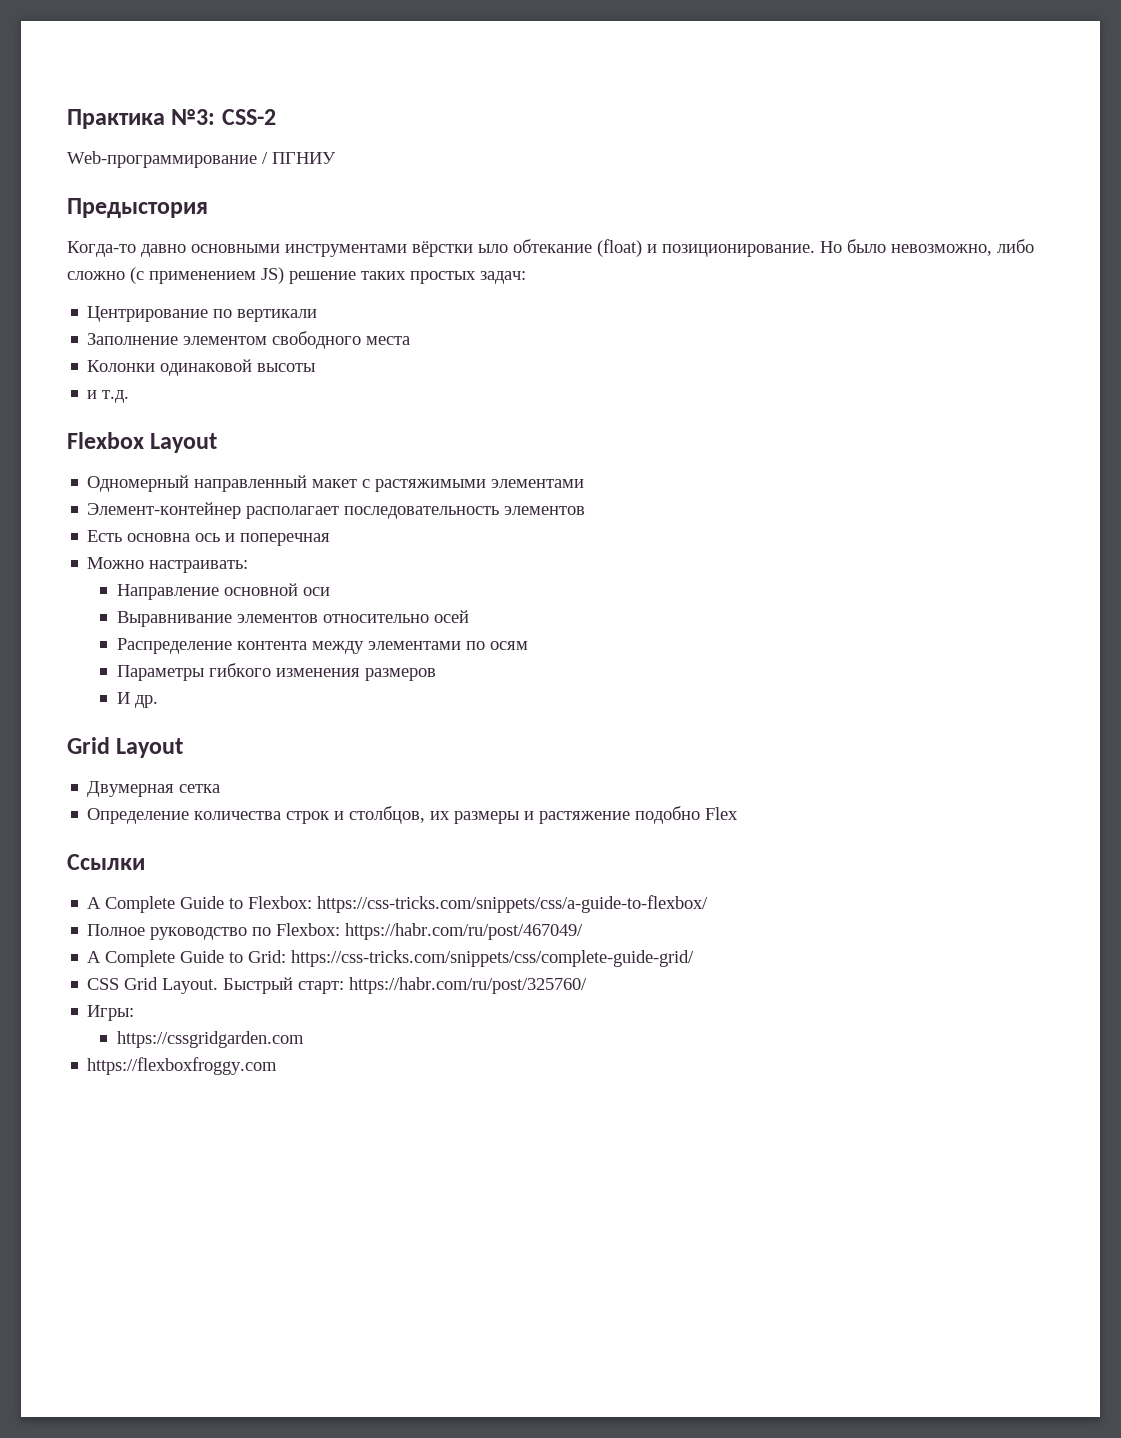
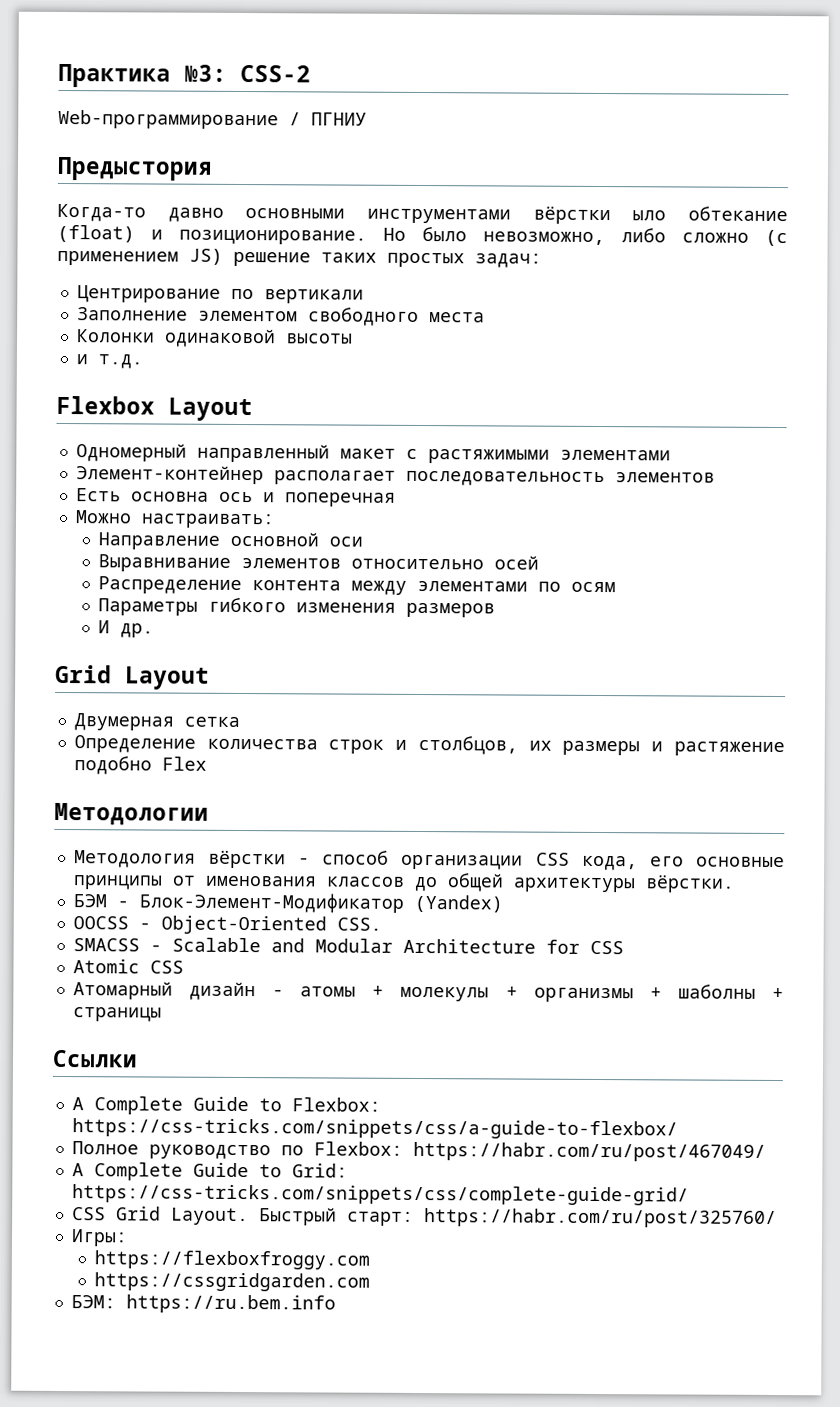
(739, 813) none -> [54,802,209,826] [73,849,785,871] [72,873,735,893] [72,892,503,913] [72,915,382,935] [72,937,624,955] [72,959,184,974] [72,981,785,1003] [72,1007,162,1022] // Методологии // Методология вёрстки - способ организации CSS кода, его основные принципы от именования классов до общей архитектуры вёрстки. // БЭМ - Блок-Элемент-Модификатор (Yandex) // OOCSS - Object-Oriented CSS. // SMACSS - Scalable and Modular Architecture for CSS // Atomic CSS // Атомарный дизайн - атомы + молекулы + организмы + шаболны + страницы
(135, 1013) none -> [93,1250,370,1270] // https://flexboxfroggy.com
[87,1057,278,1075] https://flexboxfroggy.com -> [70,1294,336,1314] БЭМ: https://ru.bem.info

